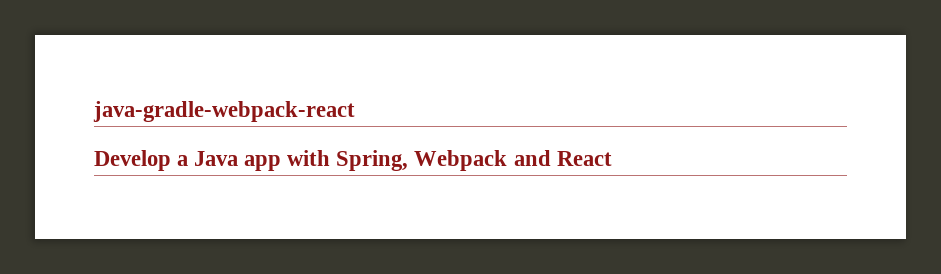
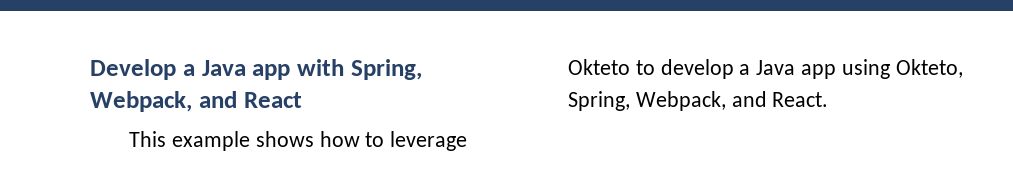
[93,101,355,122] java-gradle-webpack-react // -> (90, 69) none
[414,150,508,171] Webpack -> [90,91,192,112] Webpack,
(612, 158) none -> [129,131,468,151] [568,59,963,79] [568,91,829,111] // This example shows how to leverage Okteto to develop a Java app using Okteto, Spring, Webpack, and React.

